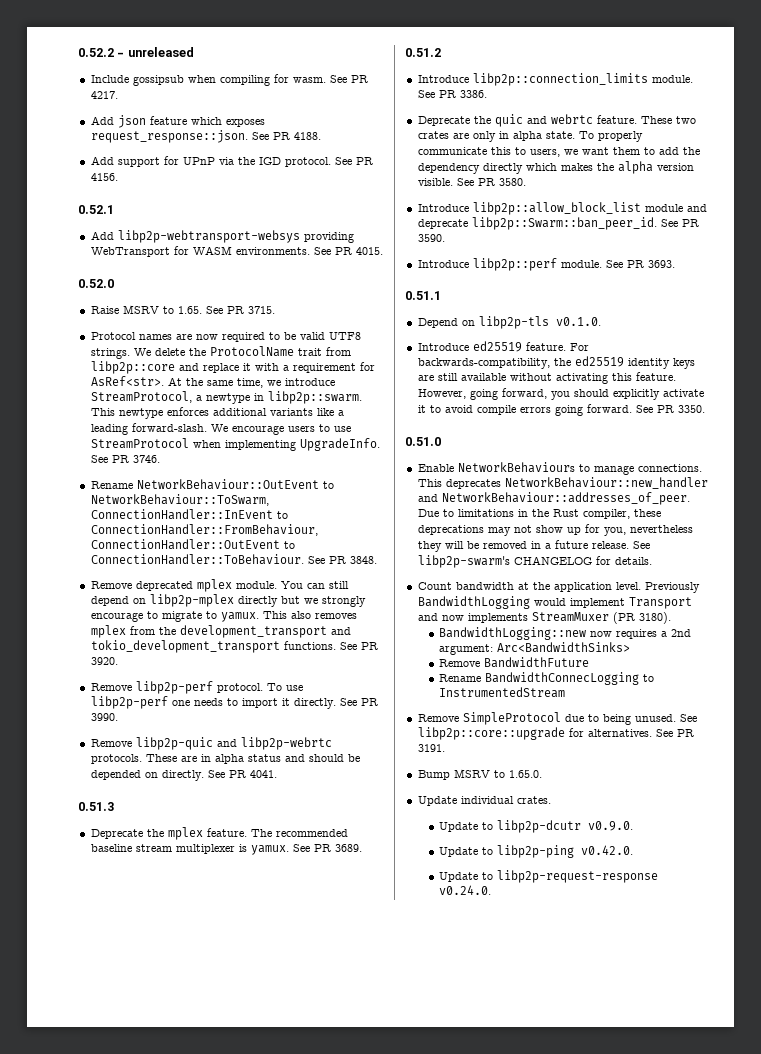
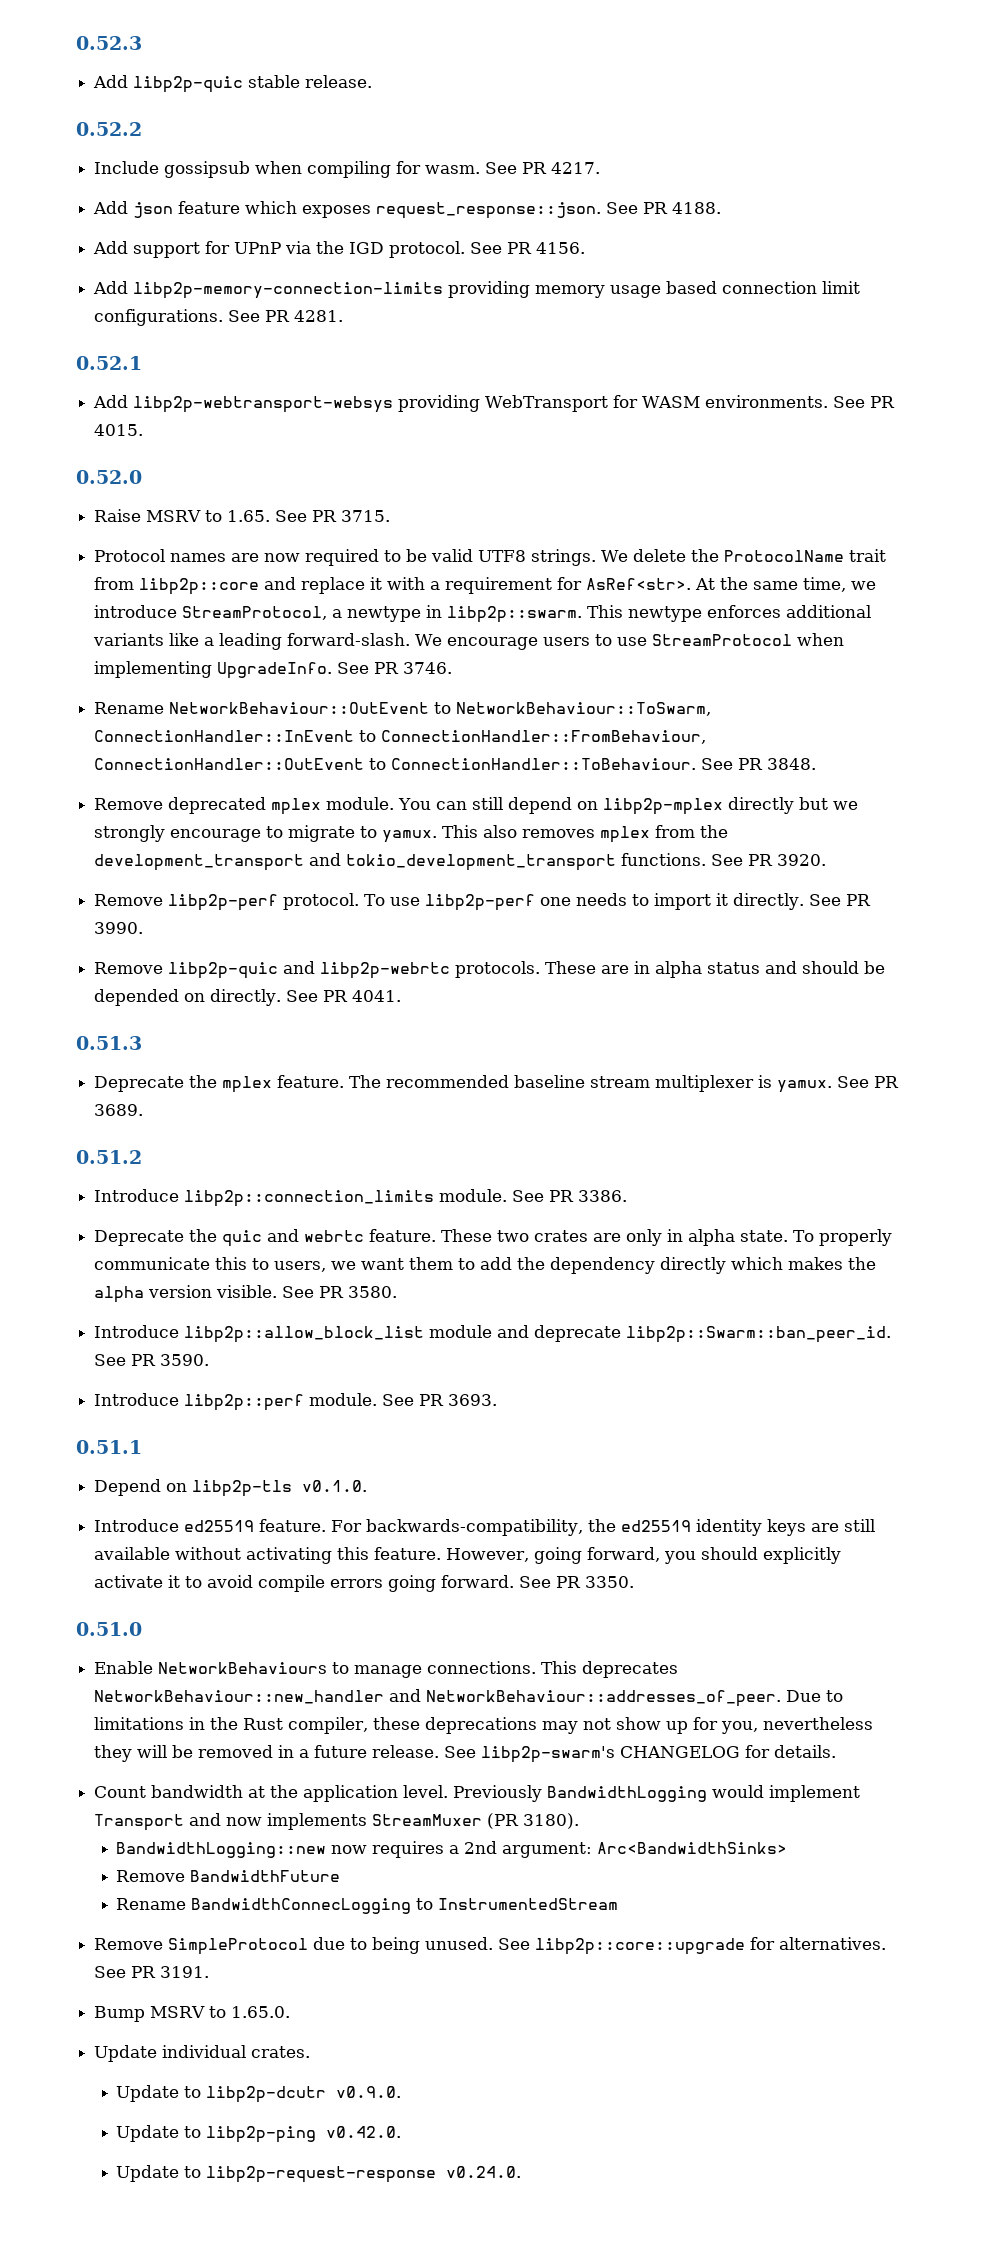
(78, 52) none -> [76,36,142,50] [93,75,373,93] 0.52.3 // Add libp2p-quic stable release. //
[117,47,194,57] - unreleased -> (142, 129) none
(118, 177) none -> [93,281,861,299] [94,309,344,326] // Add libp2p-memory-connection-limits providing memory usage based connection limit configurations. See PR 4281.

